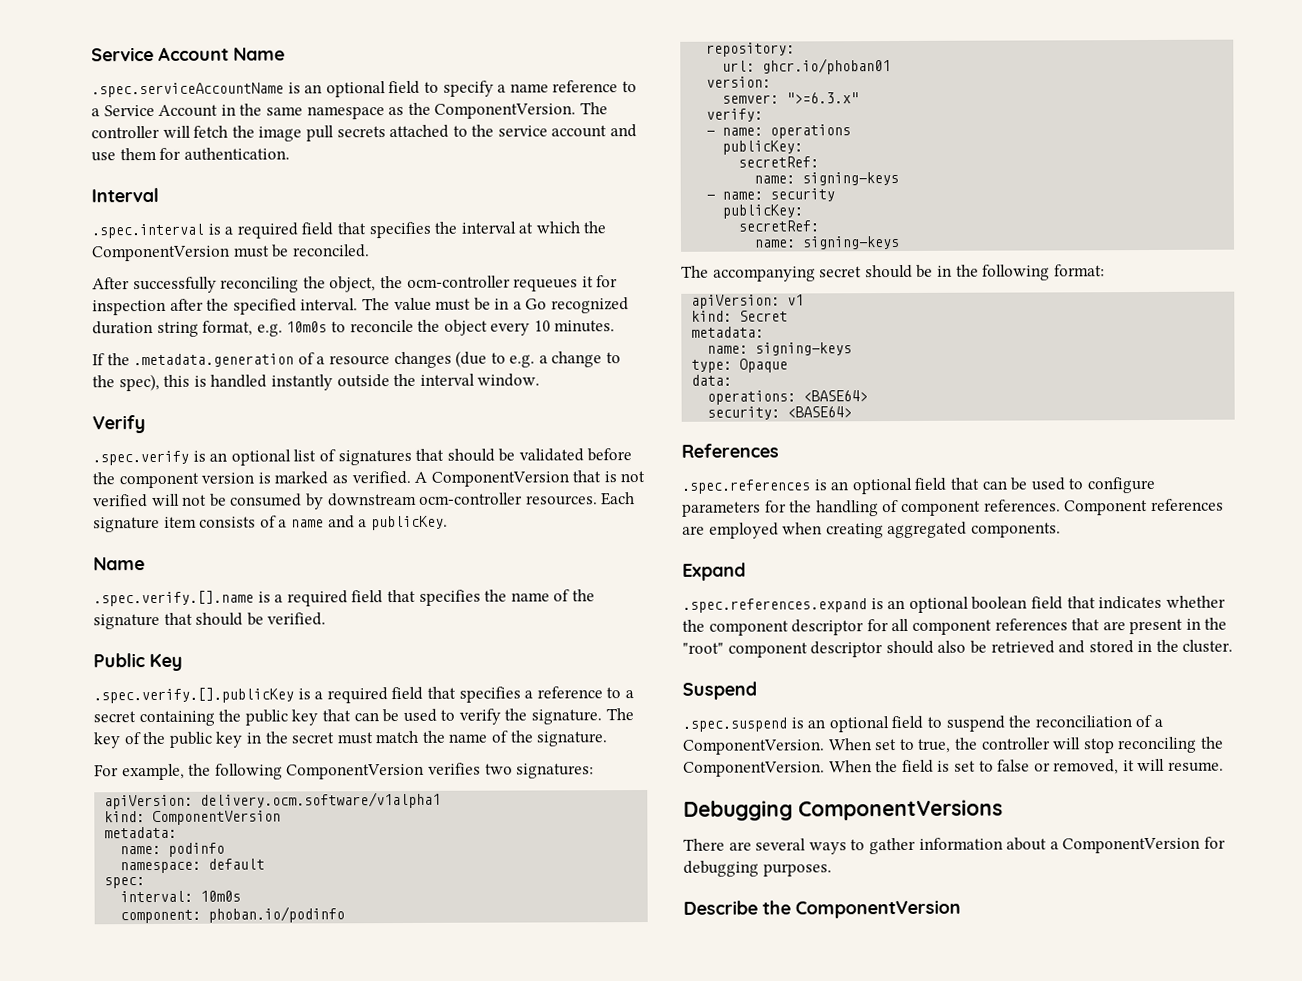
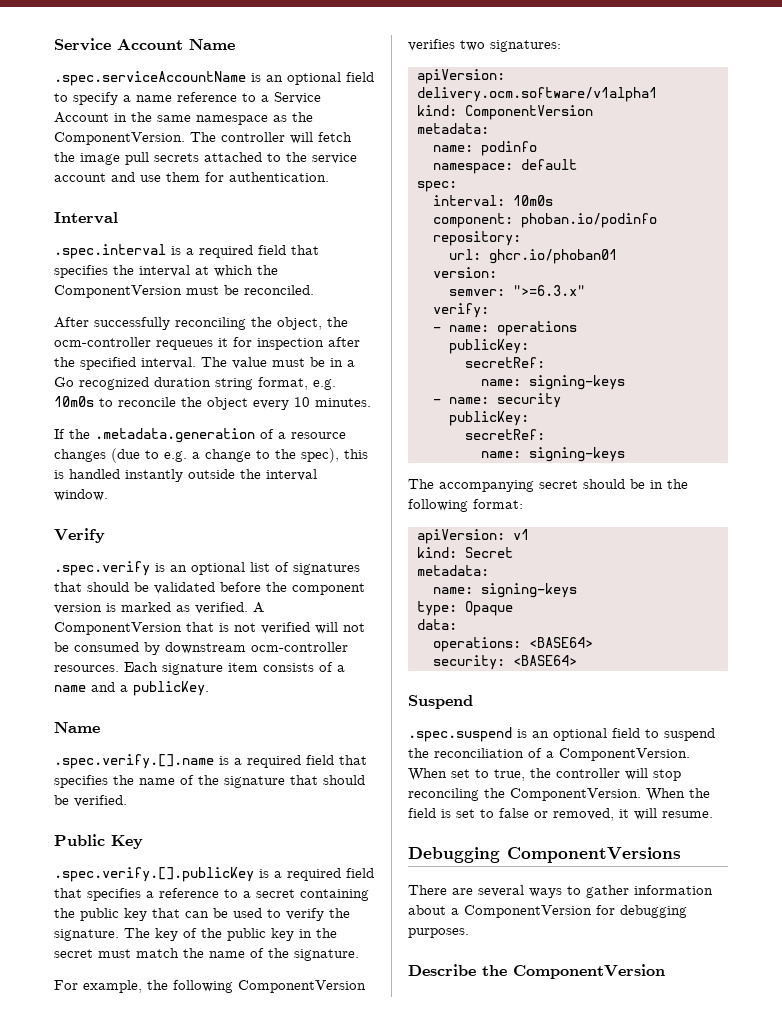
[681,443,779,458] [681,476,1156,495] [682,498,1224,517] [682,521,1061,539] [682,562,746,581] [682,595,1226,613] [682,617,1228,636] [682,639,1234,658] // References // .spec.references is an optional field that can be used to configure parameters for the handling of component references. Component references are employed when creating aggregated components. // Expand // .spec.references.expand is an optional boolean field that indicates whether the component descriptor for all component references that are present in the "root" component descriptor should also be retrieved and stored in the cluster. -> (577, 660) none

